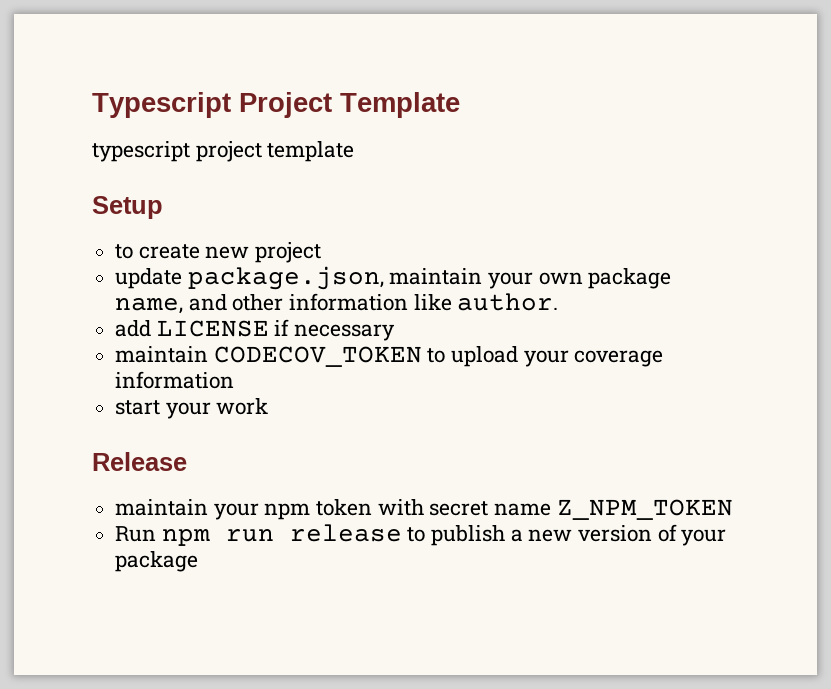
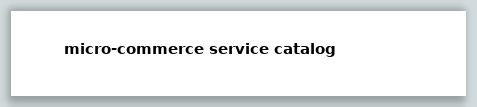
[92,92,460,118] [92,141,355,162] [92,196,163,219] [115,242,322,263] [115,266,672,290] [115,293,559,314] [115,319,396,341] [115,346,664,367] [115,371,235,389] [115,398,269,419] [92,452,187,471] [115,499,733,520] [115,524,727,546] [115,551,199,572] Typescript Project Template // typescript project template // Setup // to create new project // update package.json, maintain your own package name, and other information like author. // add LICENSE if necessary // maintain CODECOV_TOKEN to upload your coverage information // start your work // Release // maintain your npm token with secret name Z_NPM_TOKEN // Run npm run release to publish a new version of your package -> [64,43,336,57] micro-commerce service catalog

